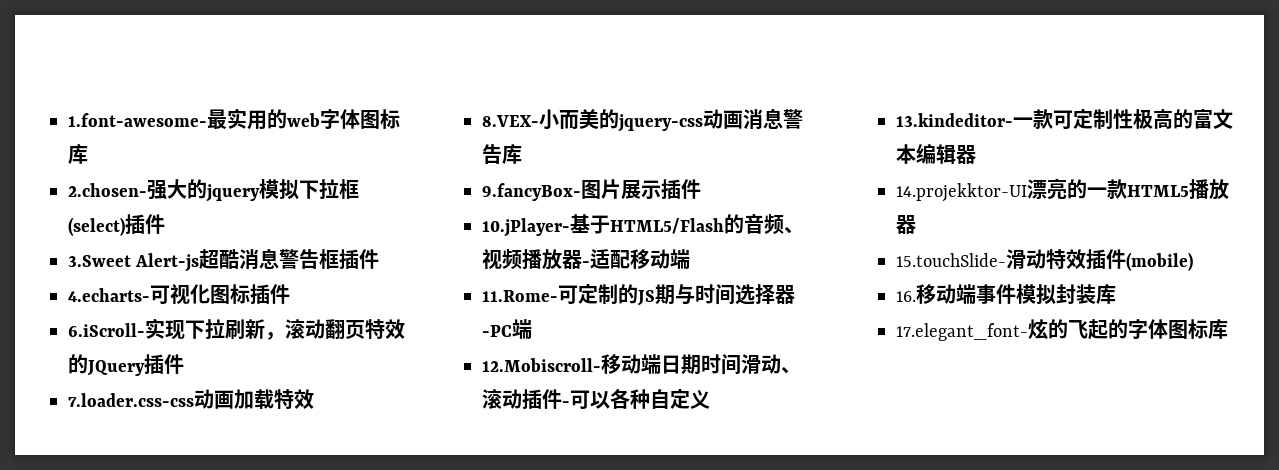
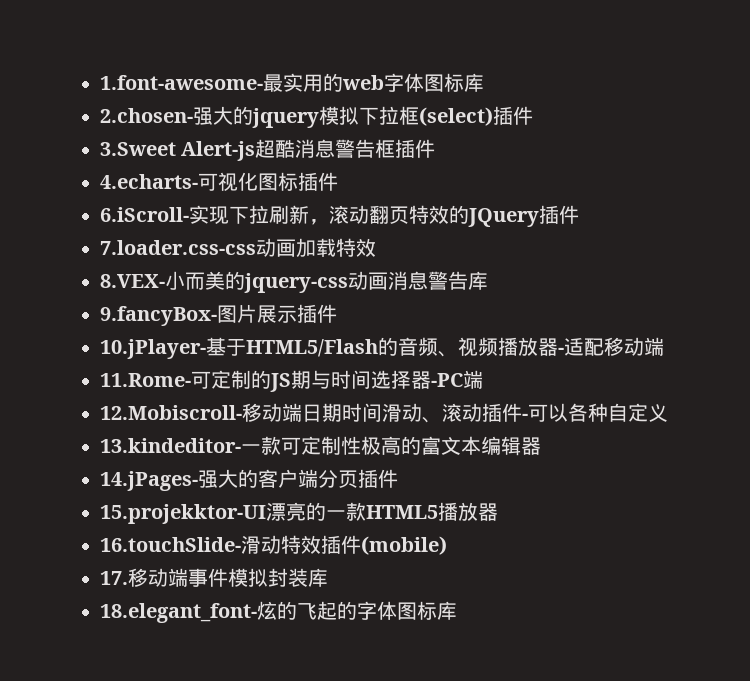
[896,183,1027,202] 14.projekktor-UI -> [100,469,398,491] [100,504,266,524] 14.jPages-强大的客户端分页插件 // 15.projekktor-UI
[896,253,1006,267] 15.touchSlide- -> [100,537,241,552] 16.touchSlide-
[896,291,916,302] 16. -> [100,571,128,585] 17.
[896,323,1028,341] 17.elegant_font- -> [100,603,257,623] 18.elegant_font-

